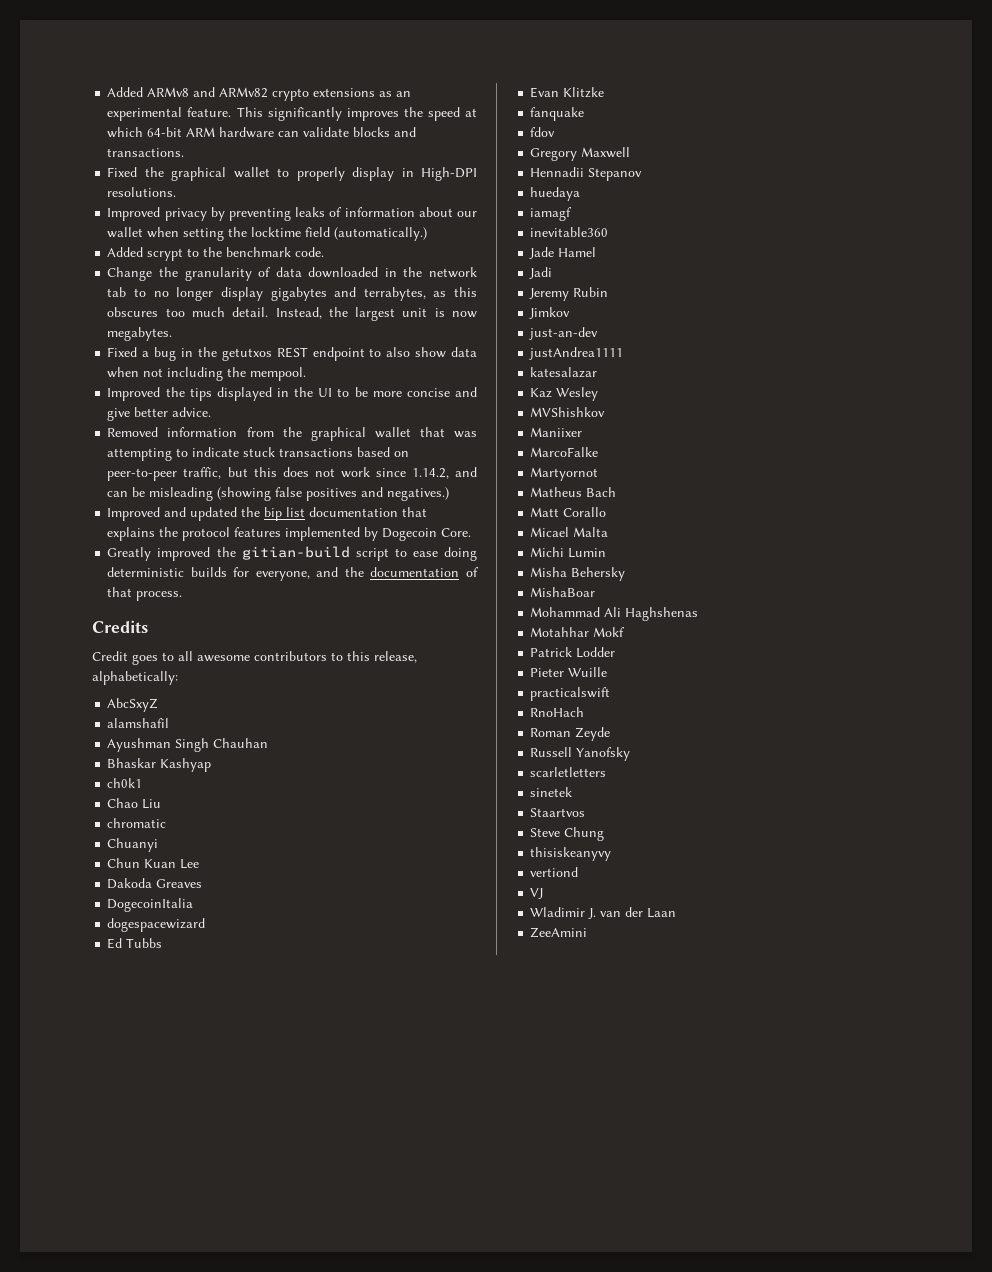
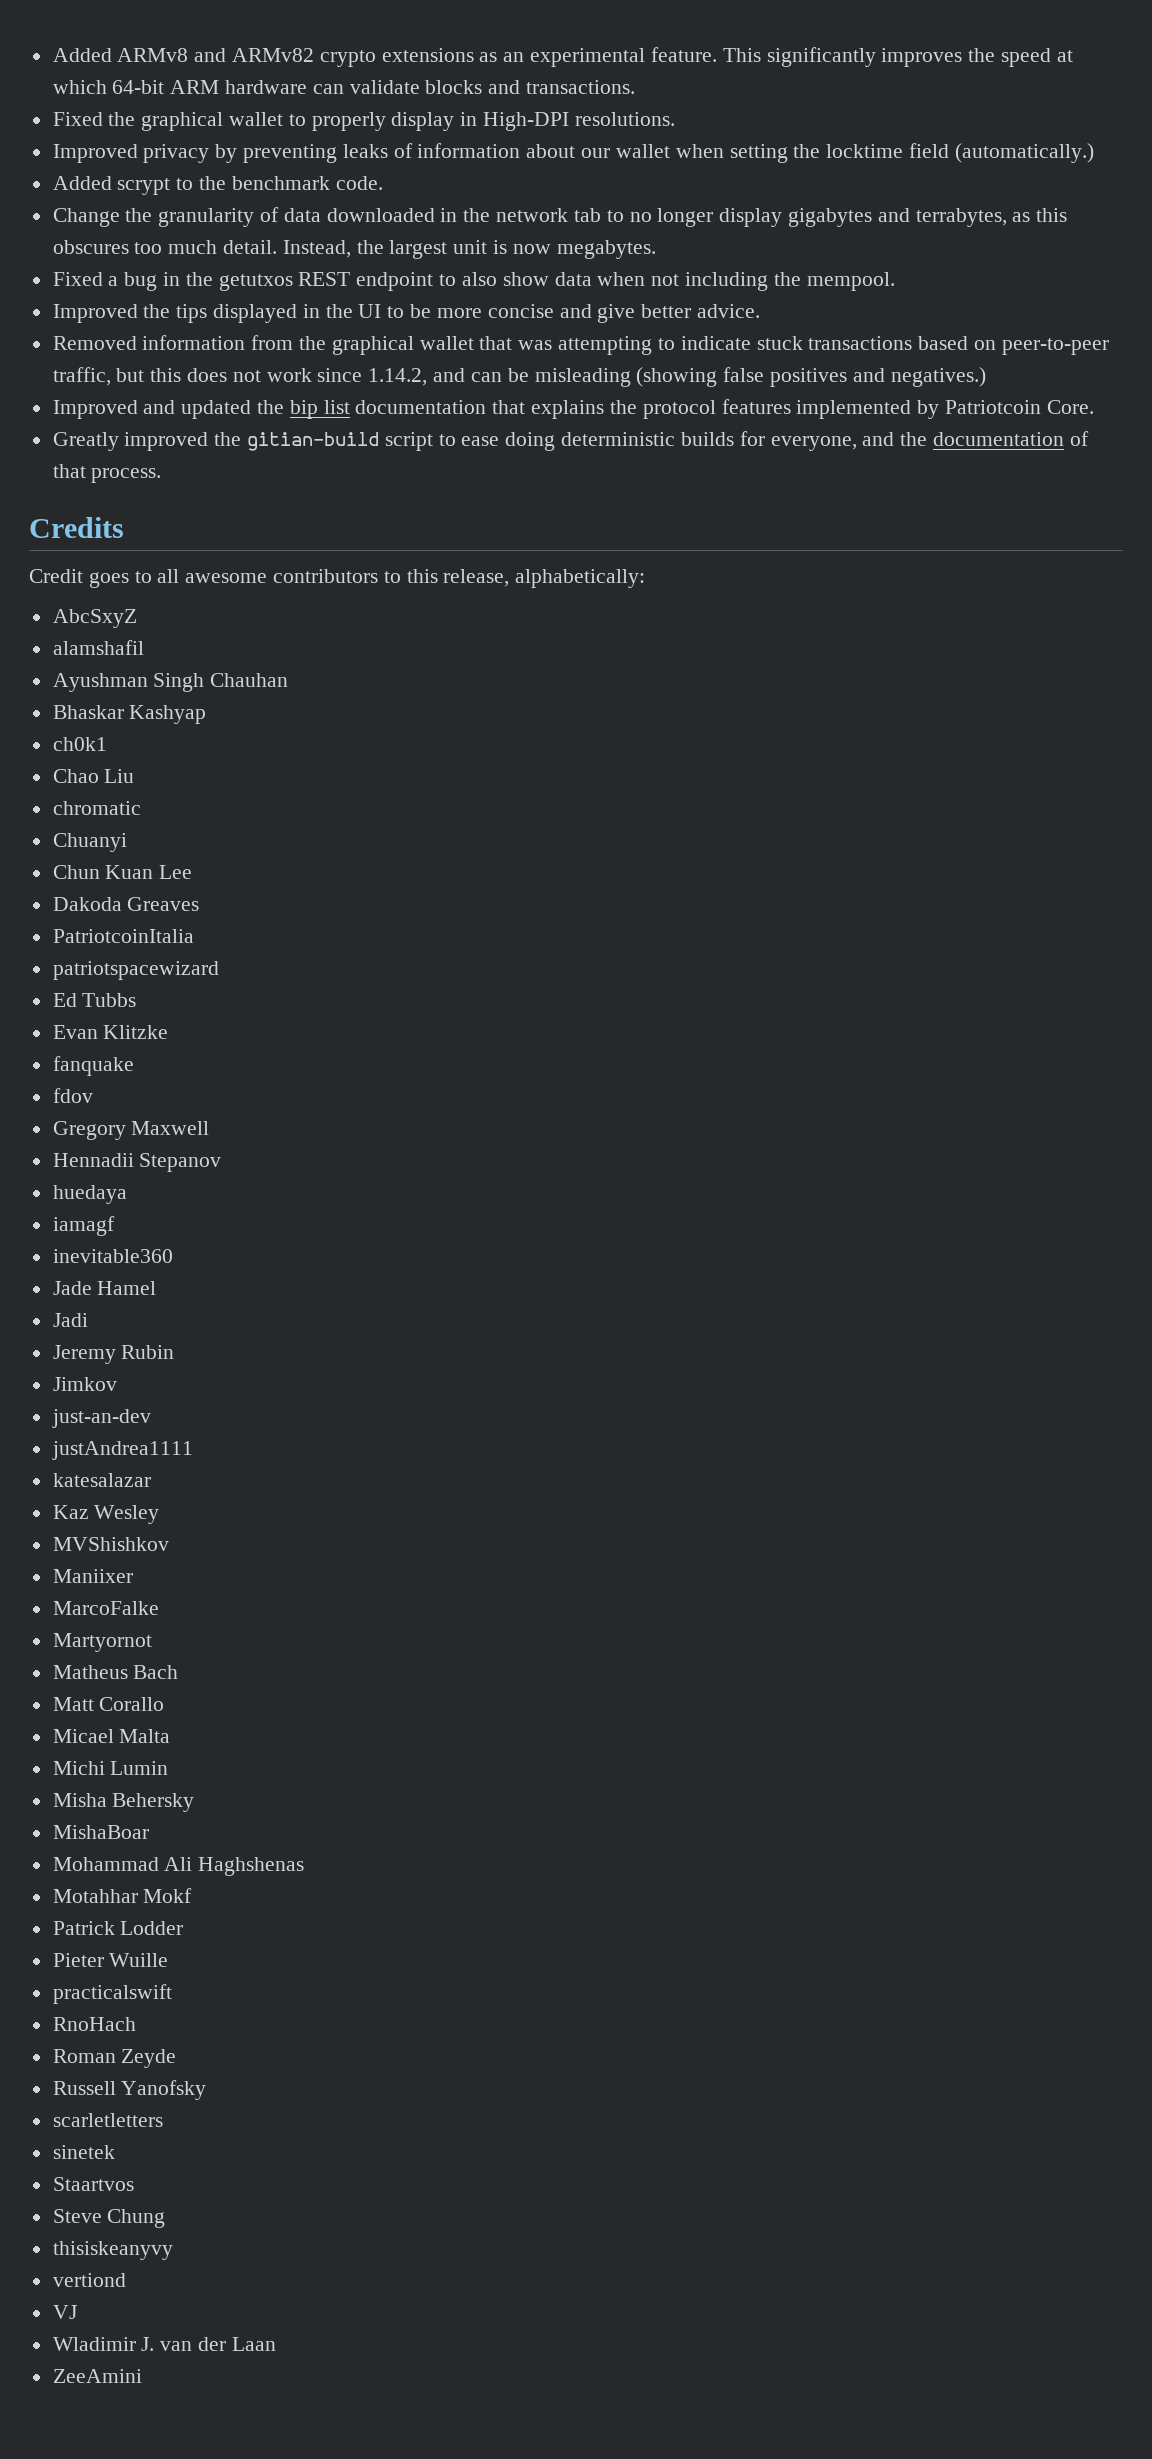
[382,528,438,541] Dogecoin -> [944,400,1041,414] Patriotcoin
[107,898,194,912] [107,918,206,932] DogecoinItalia // dogespacewizard -> [52,929,194,943] [52,961,219,980] PatriotcoinItalia // patriotspacewizard

